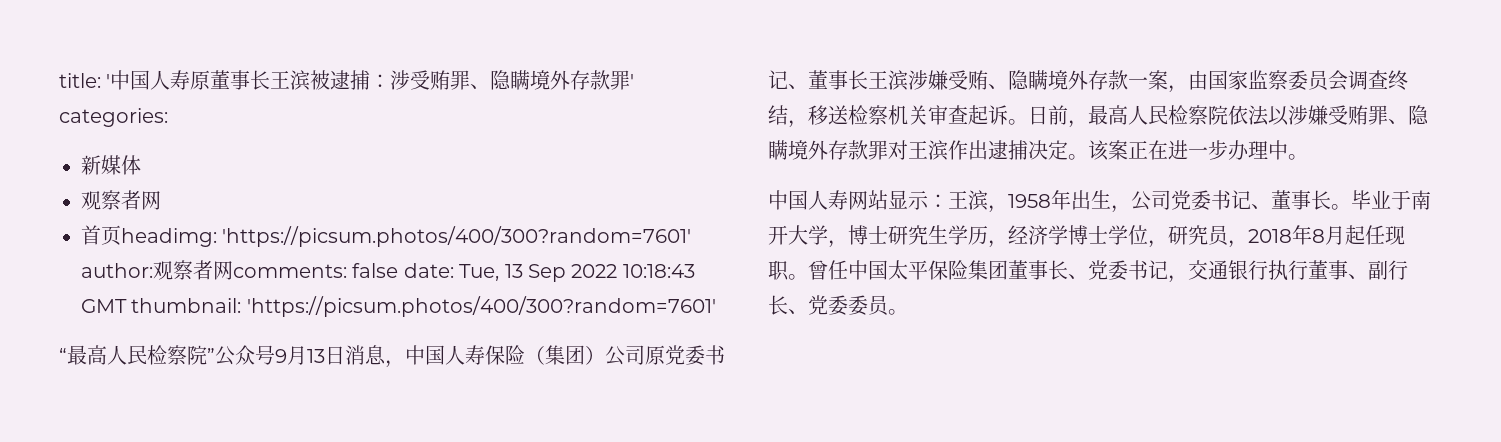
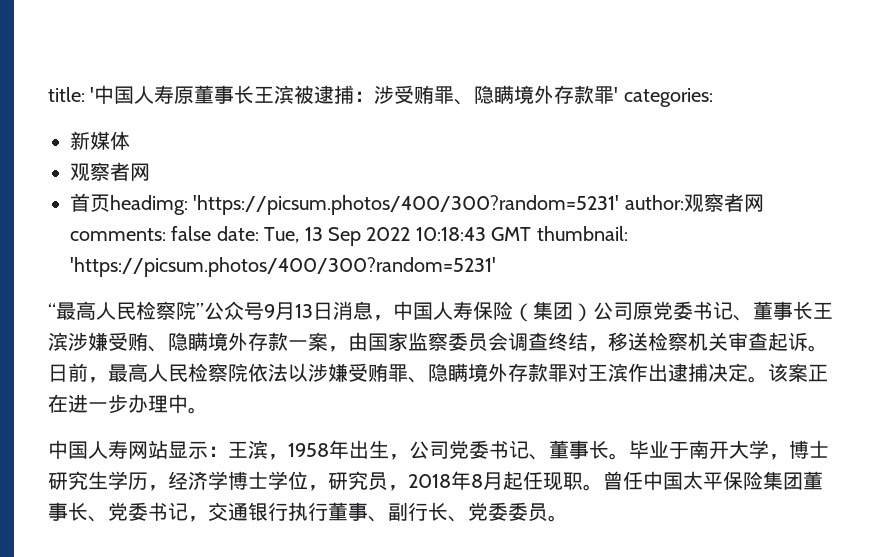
[222,226,692,247] 'https://picsum.photos/400/300?random=7601' -> [193,195,620,215] 'https://picsum.photos/400/300?random=5231'
[246,296,716,317] 'https://picsum.photos/400/300?random=7601' -> [70,257,496,277] 'https://picsum.photos/400/300?random=5231'

